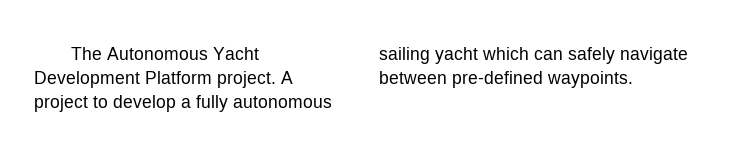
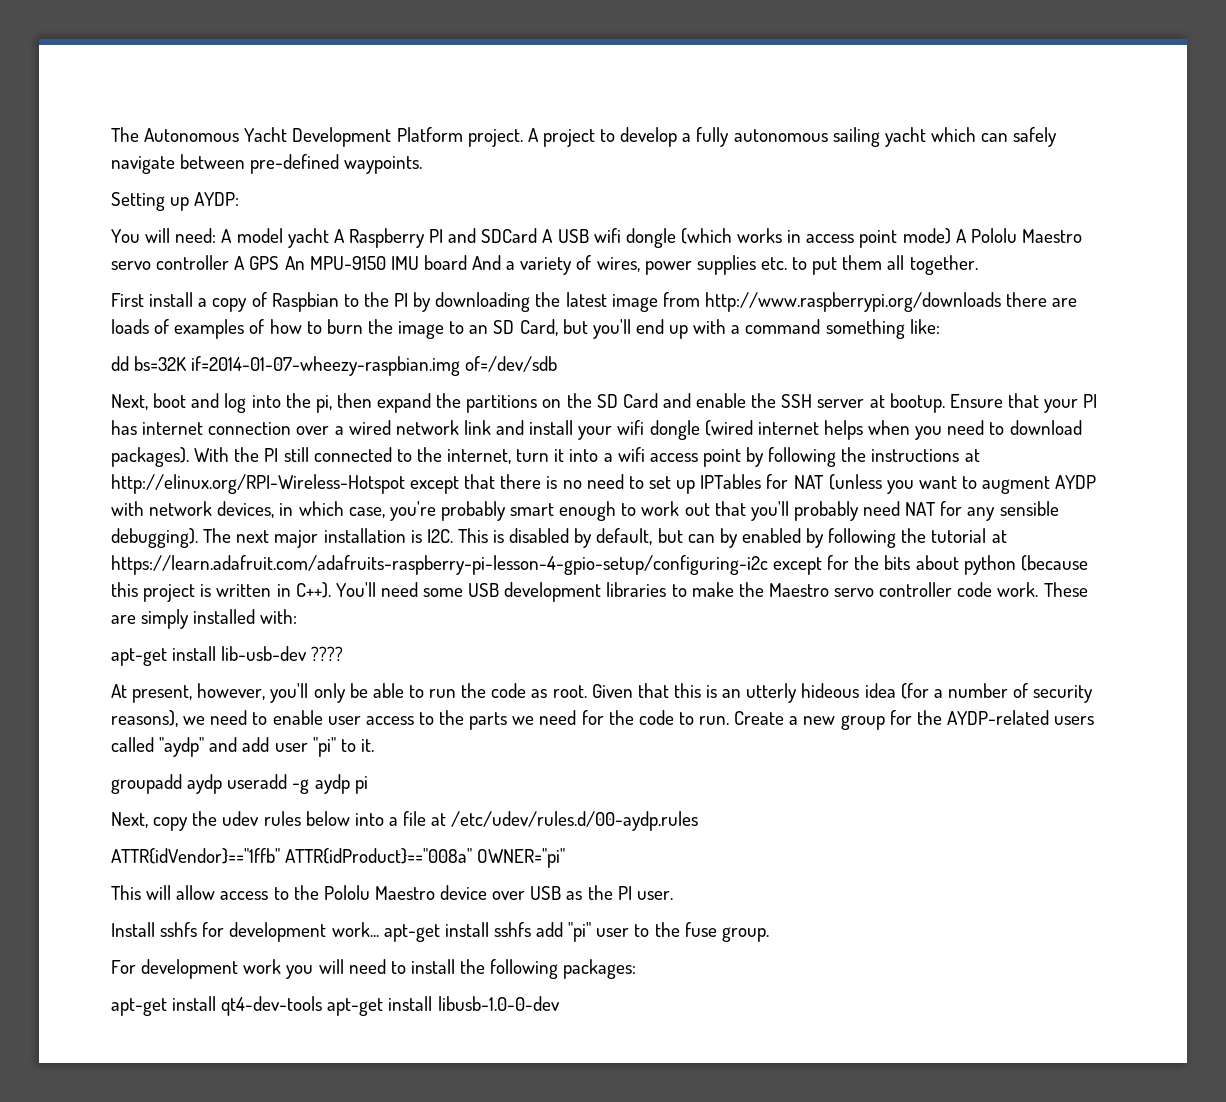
(633, 79) none -> [111,192,240,211] [111,228,1082,248] [111,255,978,275] [111,292,1078,312] [111,319,940,339] [111,356,558,376] [111,393,1098,413] [111,420,1082,440] [111,447,980,467] [111,474,1097,494] [111,501,1059,521] [111,528,1007,548] [111,555,1088,575] [111,582,1088,602] [111,609,298,629] [111,646,344,666] [111,683,1094,703] [111,710,1095,730] [111,737,374,757] [111,774,368,794] [111,811,699,831] [111,848,566,868] [111,885,673,900] [111,922,769,942] [111,959,637,979] [111,996,560,1016] // Setting up AYDP: // You will need: A model yacht A Raspberry PI and SDCard A USB wifi dongle (which works in access point mode) A Pololu Maestro servo controller A GPS An MPU-9150 IMU board And a variety of wires, power supplies etc. to put them all together. // First install a copy of Raspbian to the PI by downloading the latest image from http://www.raspberrypi.org/downloads there are loads of examples of how to burn the image to an SD Card, but you'll end up with a command something like: // dd bs=32K if=2014-01-07-wheezy-raspbian.img of=/dev/sdb // Next, boot and log into the pi, then expand the partitions on the SD Card and enable the SSH server at bootup. Ensure that your PI has internet connection over a wired network link and install your wifi dongle (wired internet helps when you need to download packages). With the PI still connected to the internet, turn it into a wifi access point by following the instructions at http://elinux.org/RPI-Wireless-Hotspot except that there is no need to set up IPTables for NAT (unless you want to augment AYDP with network devices, in which case, you're probably smart enough to work out that you'll probably need NAT for any sensible debugging). The next major installation is I2C. This is disabled by default, but can by enabled by following the tutorial at https://learn.adafruit.com/adafruits-raspberry-pi-lesson-4-gpio-setup/configuring-i2c except for the bits about python (because this project is written in C++). You'll need some USB development libraries to make the Maestro servo controller code work. These are simply installed with: // apt-get install lib-usb-dev ???? // At present, however, you'll only be able to run the code as root. Given that this is an utterly hideous idea (for a number of security reasons), we need to enable user access to the parts we need for the code to run. Create a new group for the AYDP-related users called "aydp" and add user "pi" to it. // groupadd aydp useradd -g aydp pi // Next, copy the udev rules below into a file at /etc/udev/rules.d/00-aydp.rules // ATTR{idVendor}=="1ffb" ATTR{idProduct}=="008a" OWNER="pi" // This will allow access to the Pololu Maestro device over USB as the PI user. // Install sshfs for development work... apt-get install sshfs add "pi" user to the fuse group. // For development work you will need to install the following packages: // apt-get install qt4-dev-tools apt-get install libusb-1.0-0-dev

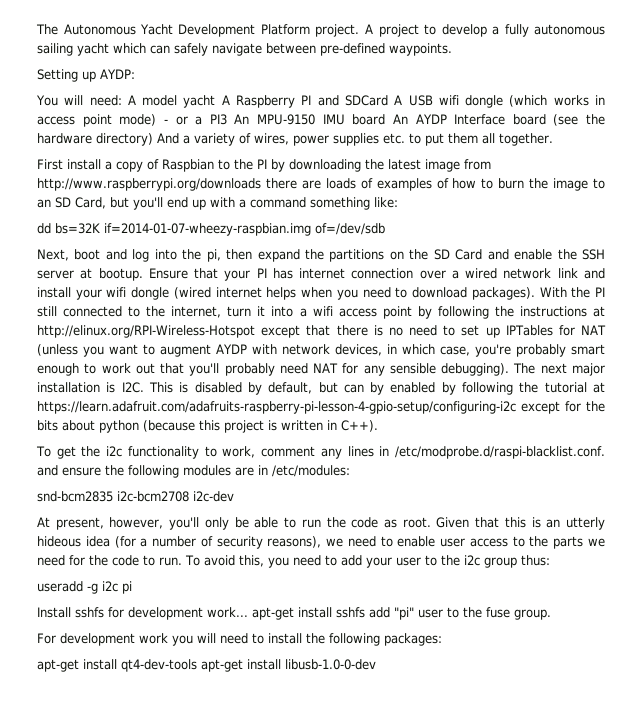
[955,228,1082,243] [111,255,467,270] A Pololu Maestro servo controller A GPS An MPU-9150 IMU board -> [163,114,605,126] [37,133,153,146] - or a PI3 An MPU-9150 IMU board An AYDP Interface board (see the hardware directory)
[335,582,1088,602] [111,609,298,629] [111,646,344,666] You'll need some USB development libraries to make the Maestro servo controller code work. These are simply installed with: // apt-get install lib-usb-dev ???? -> [36,446,605,459] [37,465,350,478] [37,491,234,502] // To get the i2c functionality to work, comment any lines in /etc/modprobe.d/raspi-blacklist.conf. and ensure the following modules are in /etc/modules: // snd-bcm2835 i2c-bcm2708 i2c-dev
[734,710,1095,730] [111,737,374,757] [111,774,223,794] Create a new group for the AYDP-related users called "aydp" and add user "pi" to it. // groupadd aydp -> [185,555,550,568] To avoid this, you need to add your user to the i2c group thus: //
[314,774,350,794] aydp -> [102,581,118,592] i2c
[111,811,699,831] [111,848,566,868] [111,885,673,900] // Next, copy the udev rules below into a file at /etc/udev/rules.d/00-aydp.rules // ATTR{idVendor}=="1ffb" ATTR{idProduct}=="008a" OWNER="pi" // This will allow access to the Pololu Maestro device over USB as the PI user. -> (132, 587) none

